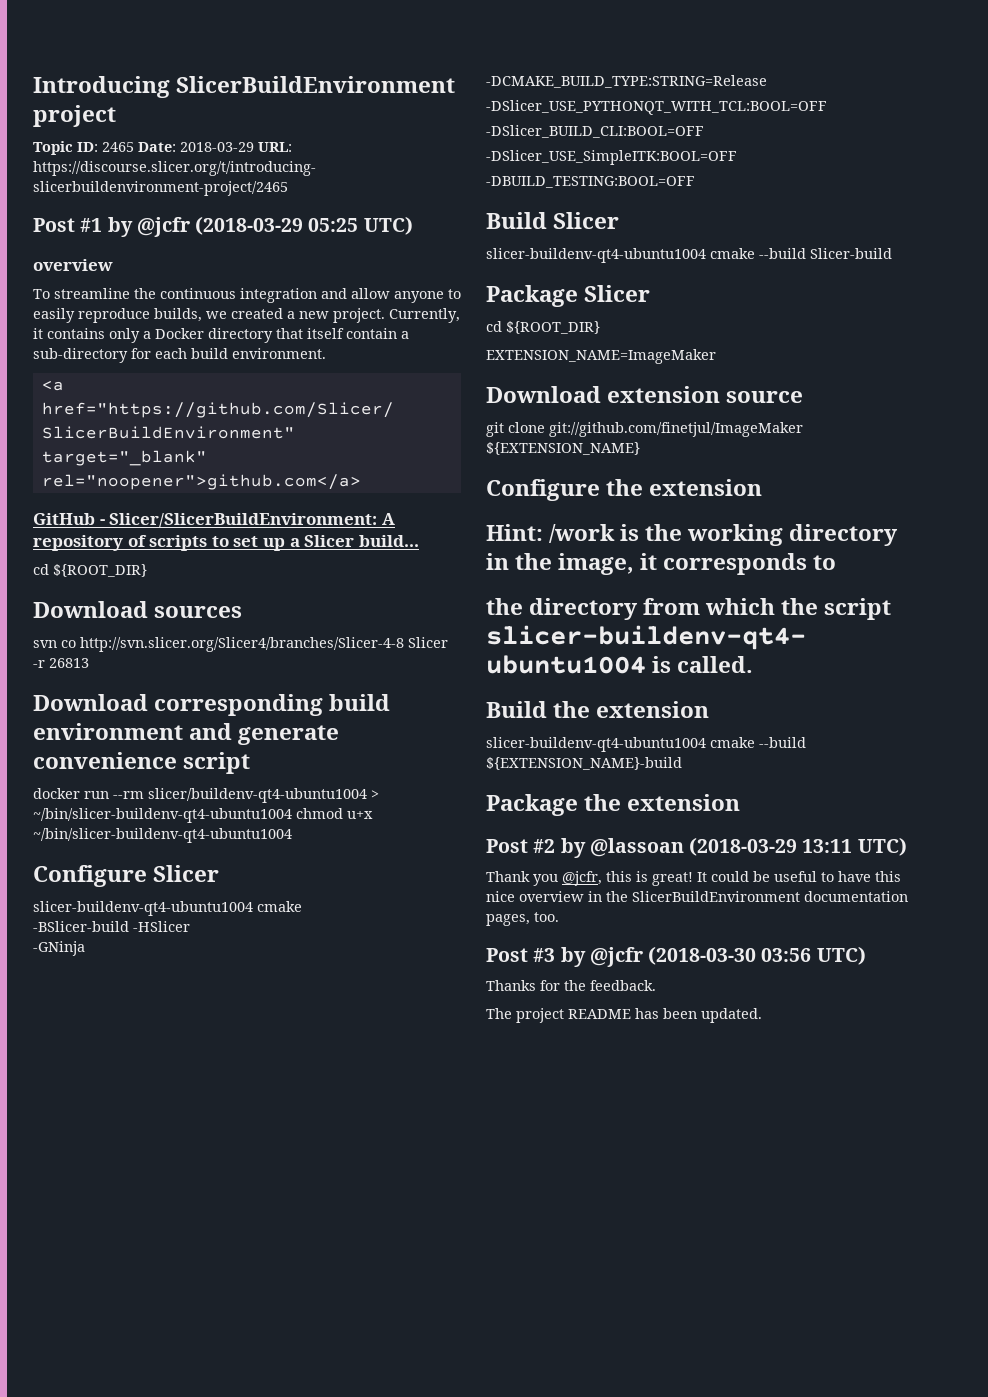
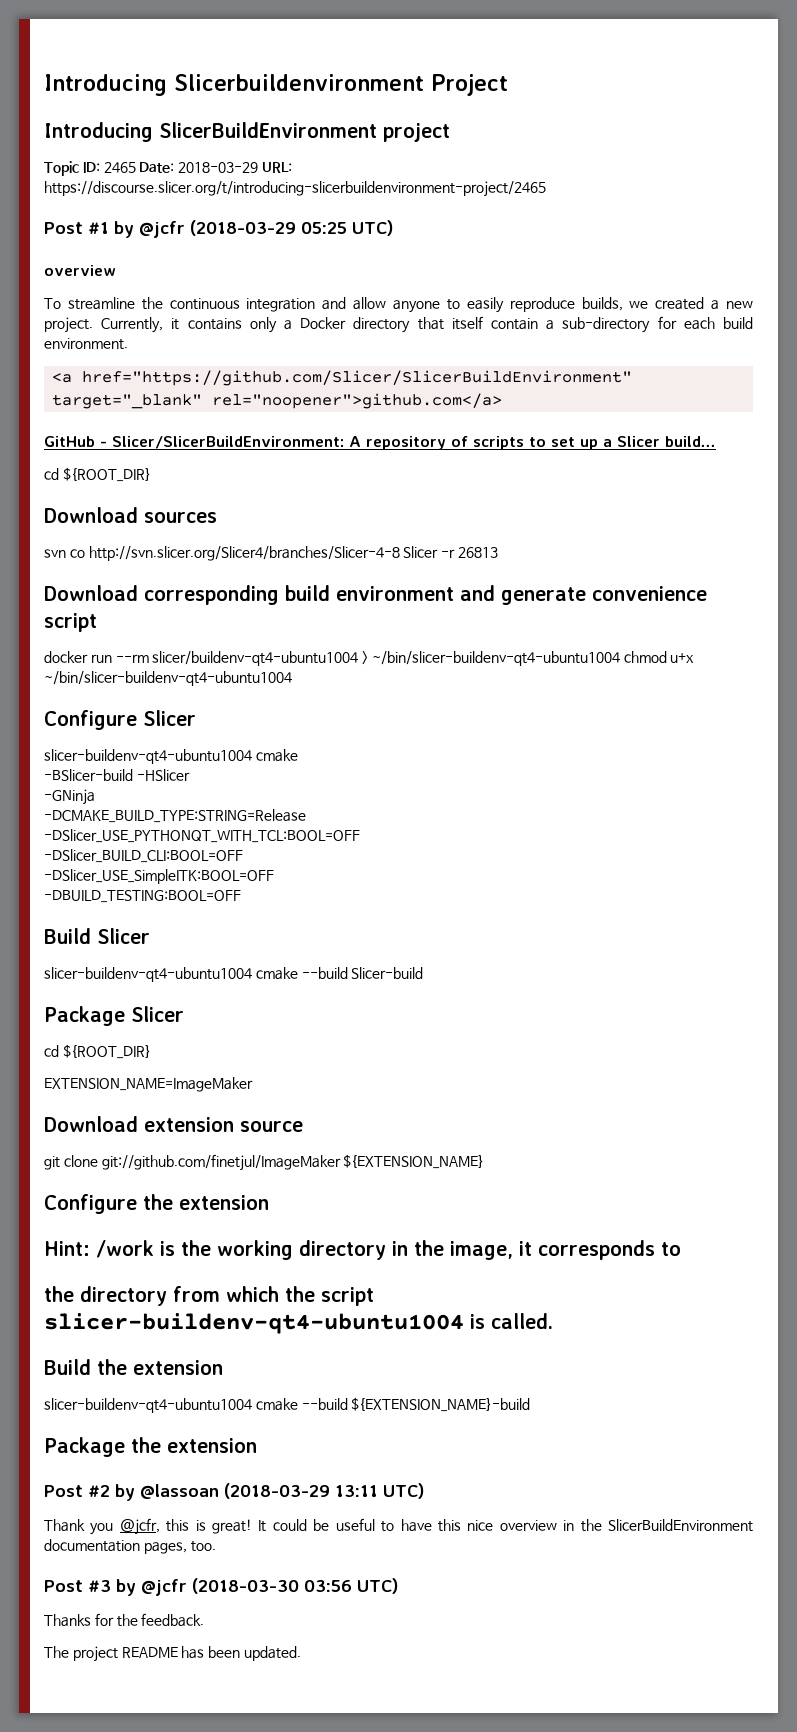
[33,76,170,98] Introducing -> [44,74,508,96] [44,122,153,142] Introducing Slicerbuildenvironment Project // Introducing

